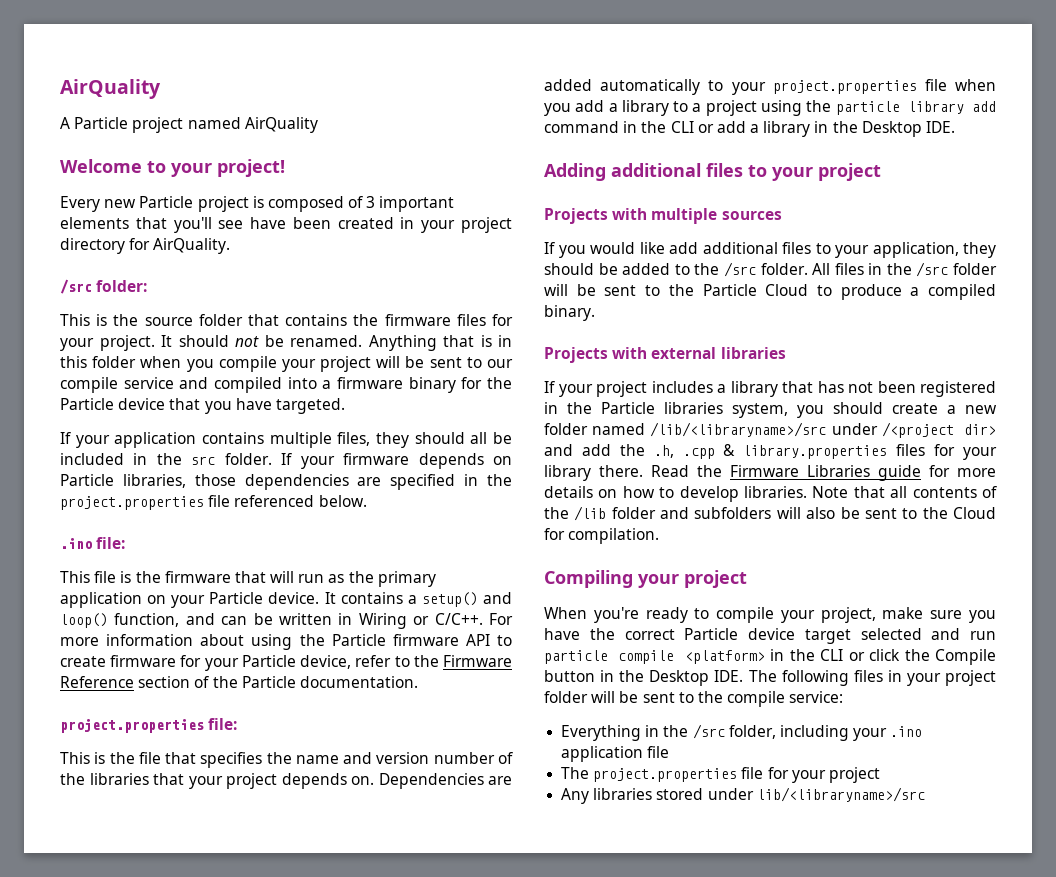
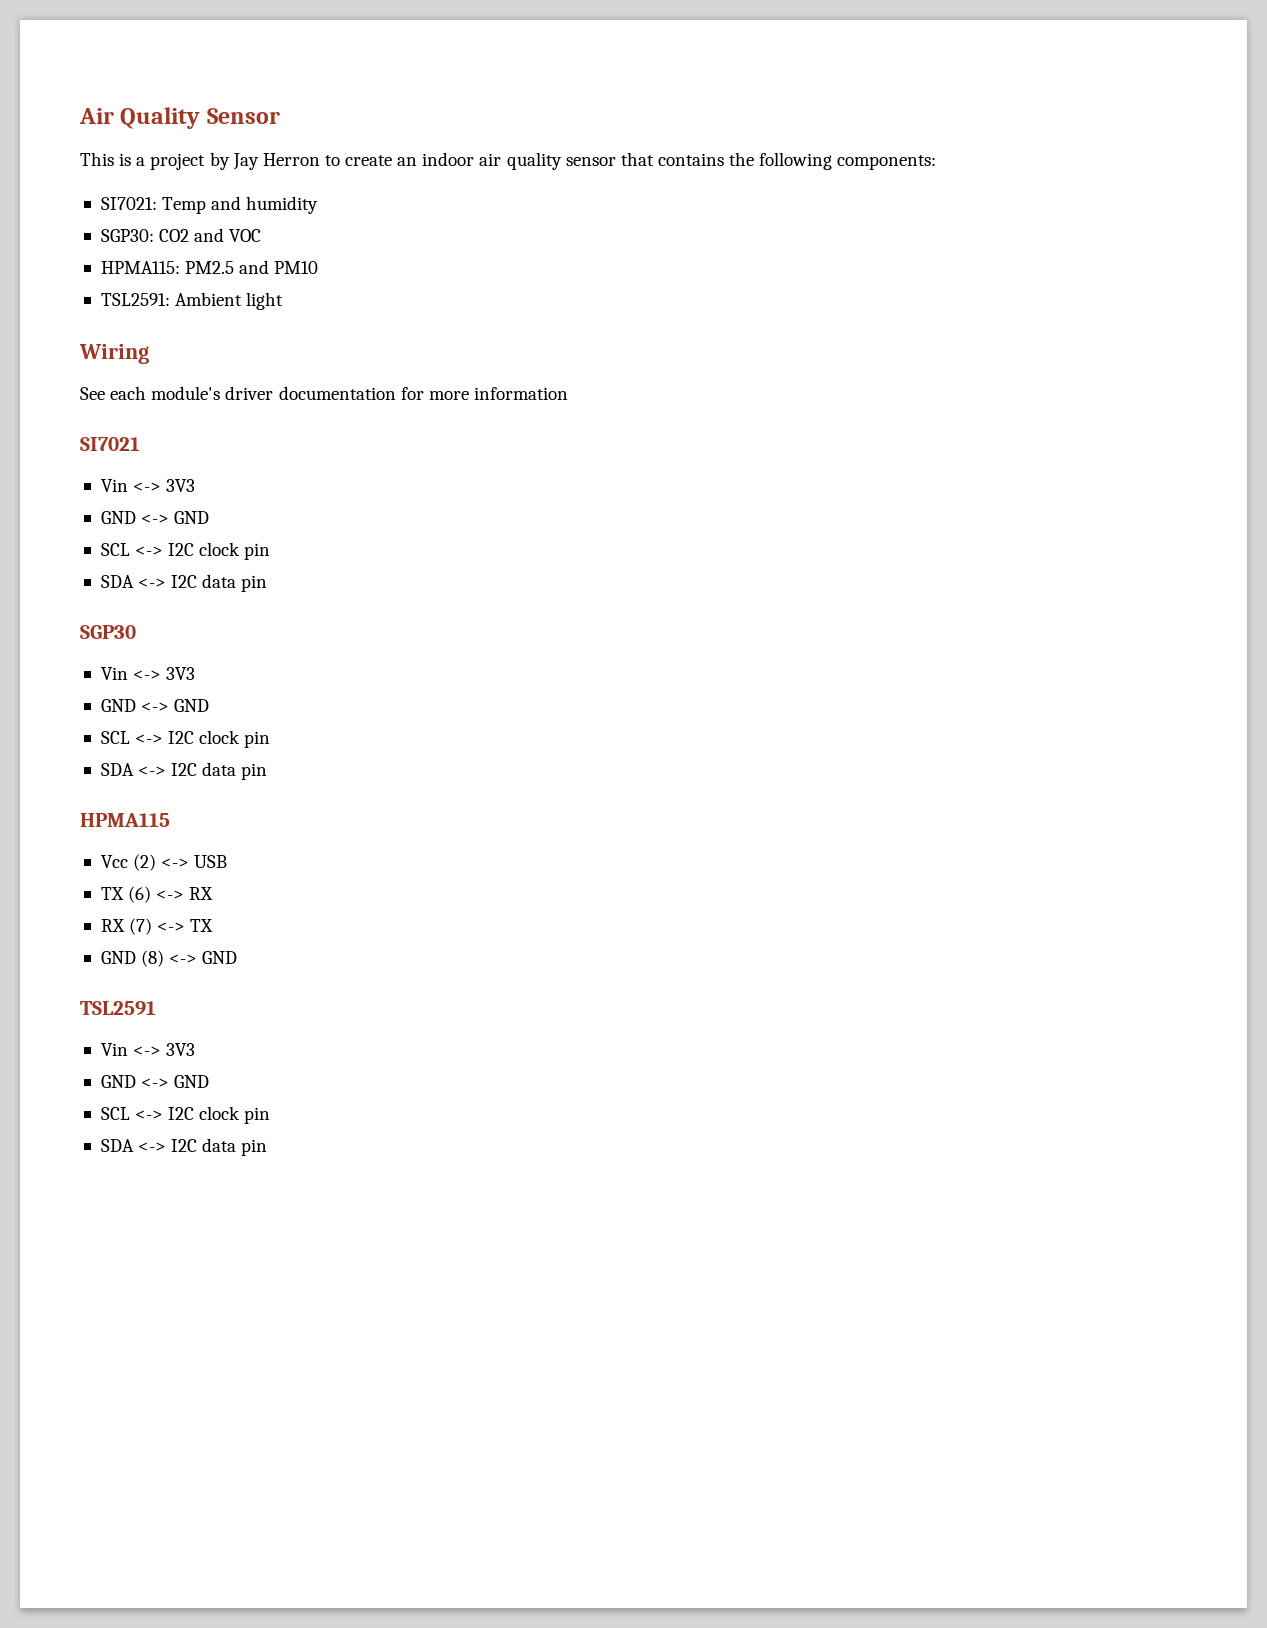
[60,79,161,99] [60,117,318,133] [60,159,285,177] [60,196,455,212] [60,217,512,233] [60,238,231,254] [60,279,148,294] [60,314,513,326] [60,335,512,351] [60,356,513,372] [60,377,512,393] [60,398,345,414] [60,432,512,448] [60,453,512,469] [60,474,512,490] [60,495,367,510] [60,537,126,549] [60,571,436,587] [60,592,512,608] [60,613,513,629] [60,634,512,650] [60,655,512,671] [60,676,418,688] [60,718,238,733] [60,752,513,768] [60,773,512,789] [544,79,996,95] [544,100,996,116] [544,121,956,137] [544,163,881,181] [544,208,782,224] [544,242,996,258] [544,262,997,277] [544,284,996,300] [544,305,595,321] [544,347,786,363] [544,381,996,397] [544,402,997,418] [544,422,996,438] [544,444,997,460] [544,465,996,481] [544,486,997,502] [544,506,996,521] [544,528,660,544] [544,570,747,588] [544,607,996,623] [544,628,996,644] [544,649,996,665] [544,670,996,686] [544,691,844,707] [561,724,923,741] [561,746,670,762] [561,767,880,783] [561,787,925,804] AirQuality // A Particle project named AirQuality // Welcome to your project! // Every new Particle project is composed of 3 important elements that you'll see have been created in your project directory for AirQuality. // /src folder: // This is the source folder that contains the firmware files for your project. It should not be renamed. Anything that is in this folder when you compile your project will be sent to our compile service and compiled into a firmware binary for the Particle device that you have targeted. // If your application contains multiple files, they should all be included in the src folder. If your firmware depends on Particle libraries, those dependencies are specified in the project.properties file referenced below. // .ino file: // This file is the firmware that will run as the primary application on your Particle device. It contains a setup() and loop() function, and can be written in Wiring or C/C++. For more information about using the Particle firmware API to create firmware for your Particle device, refer to the Firmware Reference section of the Particle documentation. // project.properties file: // This is the file that specifies the name and version number of the libraries that your project depends on. Dependencies are added automatically to your project.properties file when you add a library to a project using the particle library add command in the CLI or add a library in the Desktop IDE. // Adding additional files to your project // Projects with multiple sources // If you would like add additional files to your application, they should be added to the /src folder. All files in the /src folder will be sent to the Particle Cloud to produce a compiled binary. // Projects with external libraries // If your project includes a library that has not been registered in the Particle libraries system, you should create a new folder named /lib/<libraryname>/src under /<project dir> and add the .h, .cpp & library.properties files for your library there. Read the Firmware Libraries guide for more details on how to develop libraries. Note that all contents of the /lib folder and subfolders will also be sent to the Cloud for compilation. // Compiling your project // When you're ready to compile your project, make sure you have the correct Particle device target selected and run particle compile <platform> in the CLI or click the Compile button in the Desktop IDE. The following files in your project folder will be sent to the compile service: // Everything in the /src folder, including your .ino application file // The project.properties file for your project // Any libraries stored under lib/<libraryname>/src -> [79,107,280,129] [80,152,937,170] [100,196,319,214] [100,228,262,242] [100,260,319,274] [100,292,284,310] [79,344,149,364] [80,386,568,400] [80,437,140,451] [100,479,196,492] [100,511,210,524] [100,542,271,560] [100,574,268,592] [80,625,136,639] [100,667,196,680] [100,699,210,712] [100,730,271,748] [100,762,268,780] [80,813,170,827] [100,854,228,871] [100,886,214,903] [100,918,214,935] [100,950,238,967] [80,1001,156,1016] [100,1043,196,1056] [100,1075,210,1088] [100,1106,271,1124] [100,1138,268,1156] Air Quality Sensor // This is a project by Jay Herron to create an indoor air quality sensor that contains the following components: // SI7021: Temp and humidity // SGP30: CO2 and VOC // HPMA115: PM2.5 and PM10 // TSL2591: Ambient light // Wiring // See each module's driver documentation for more information // SI7021 // Vin <-> 3V3 // GND <-> GND // SCL <-> I2C clock pin // SDA <-> I2C data pin // SGP30 // Vin <-> 3V3 // GND <-> GND // SCL <-> I2C clock pin // SDA <-> I2C data pin // HPMA115 // Vcc (2) <-> USB // TX (6) <-> RX // RX (7) <-> TX // GND (8) <-> GND // TSL2591 // Vin <-> 3V3 // GND <-> GND // SCL <-> I2C clock pin // SDA <-> I2C data pin

